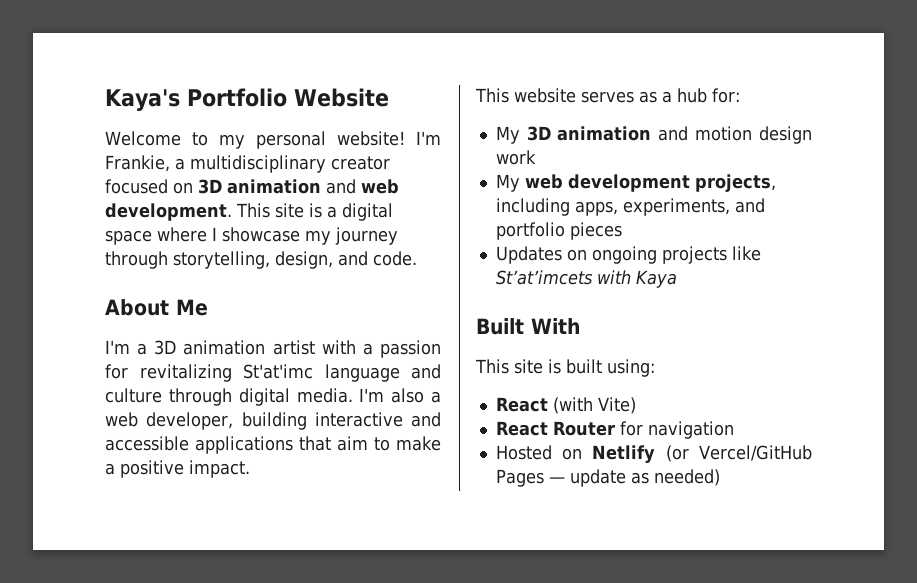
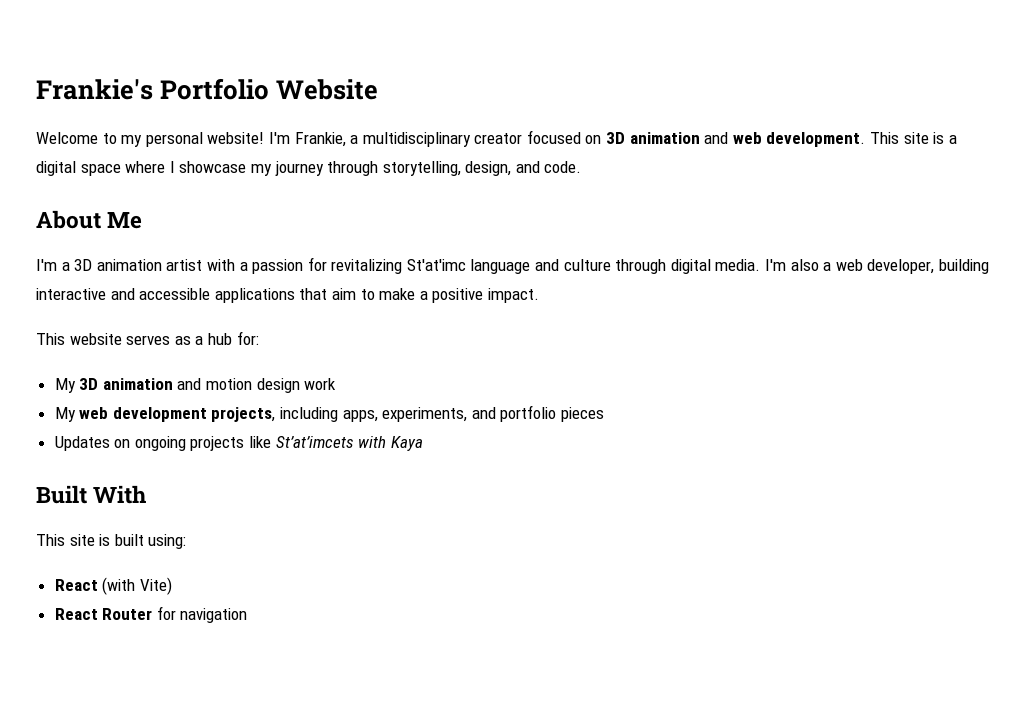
[105,89,180,111] Kaya's -> [36,79,153,100] Frankie's
[495,445,813,463] [495,469,720,487] // Hosted on Netlify (or Vercel/GitHub Pages — update as needed) -> (248, 615) none

